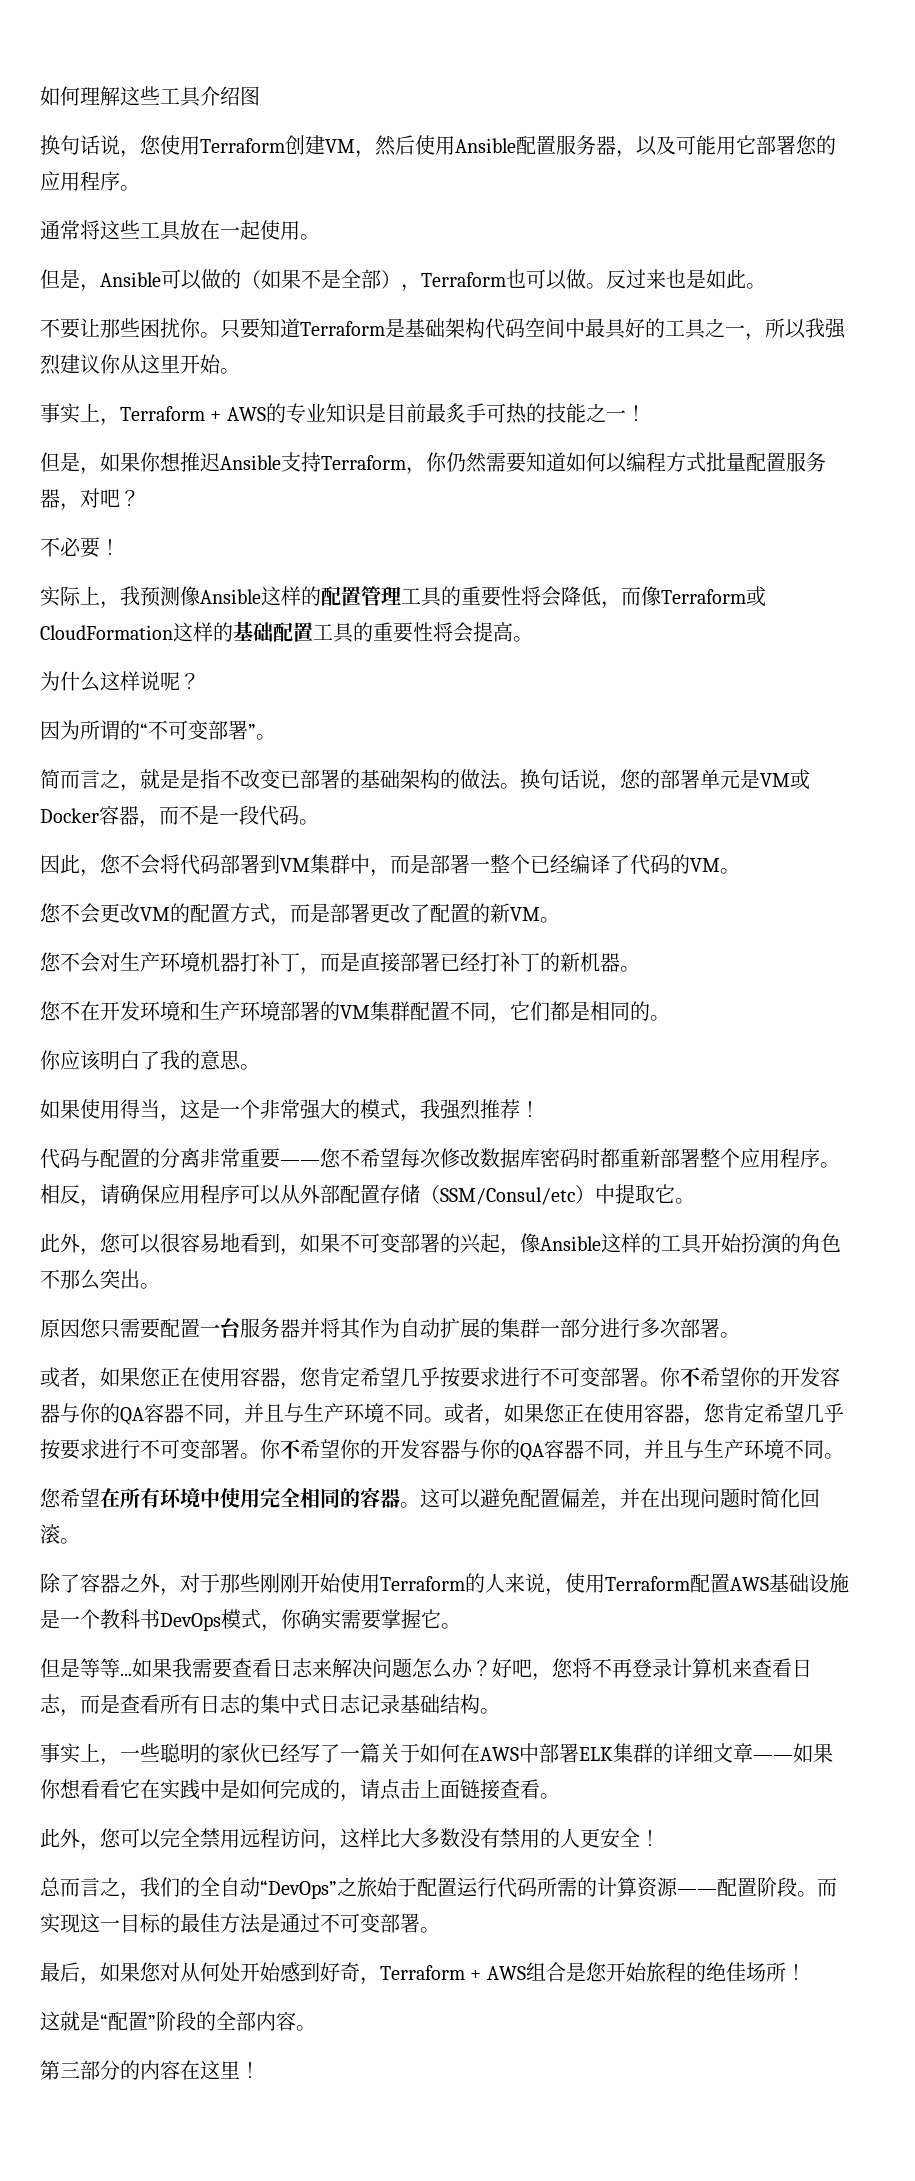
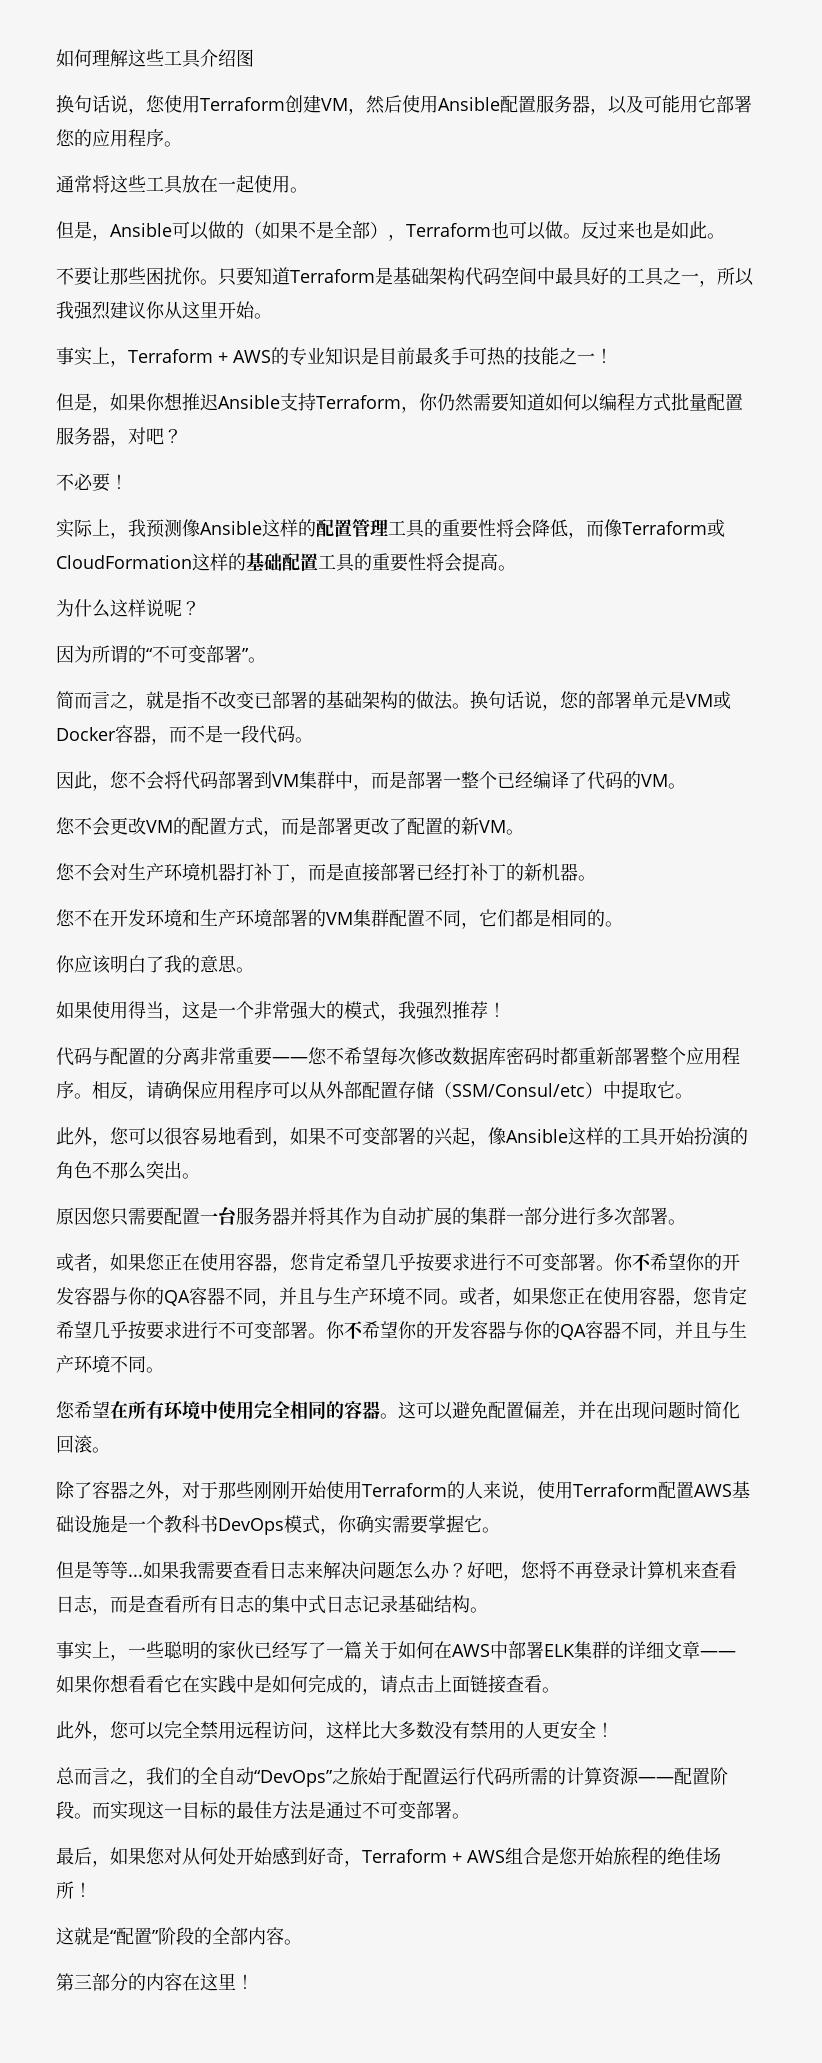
[180,769,200,789] 是 -> (182, 700) none

